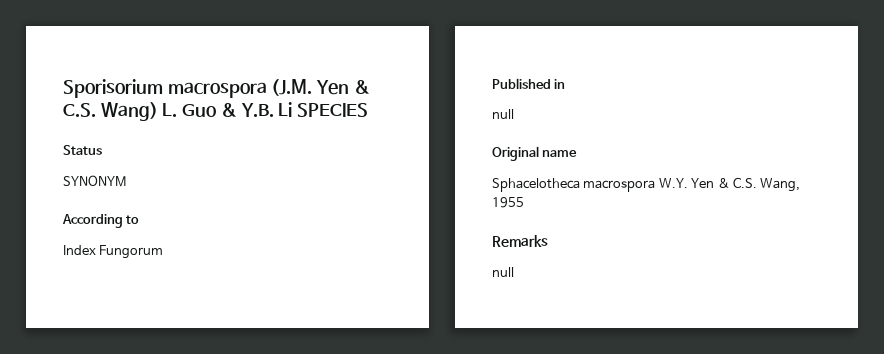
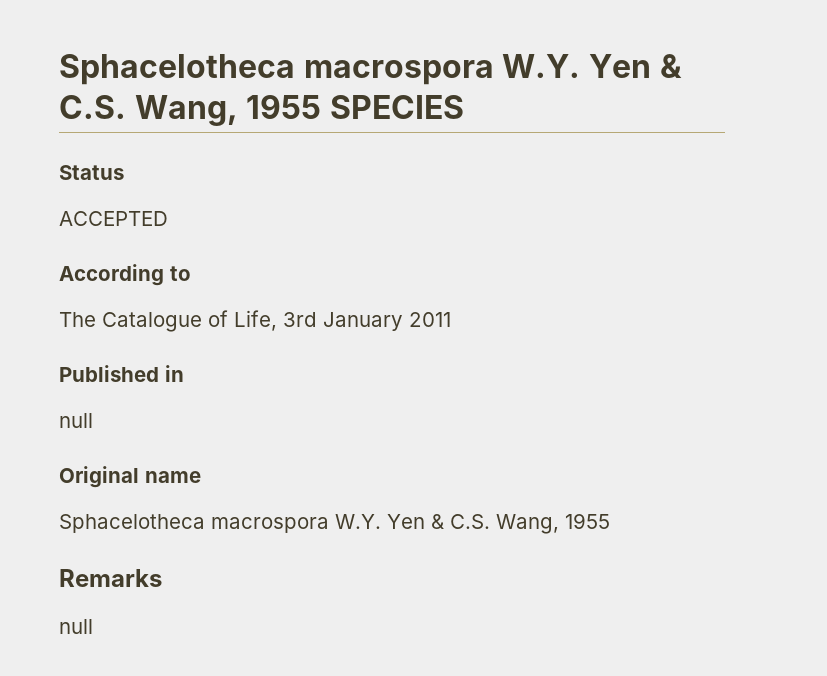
[63,79,370,98] [63,102,293,121] Sporisorium macrospora (J.M. Yen & C.S. Wang) L. Guo & Y.B. Li -> [59,54,682,85] [59,94,322,126] Sphacelotheca macrospora W.Y. Yen & C.S. Wang, 1955
[63,175,126,187] SYNONYM -> [59,211,168,226] ACCEPTED
[63,245,164,259] Index Fungorum -> [59,310,451,332] The Catalogue of Life, 3rd January 2011

